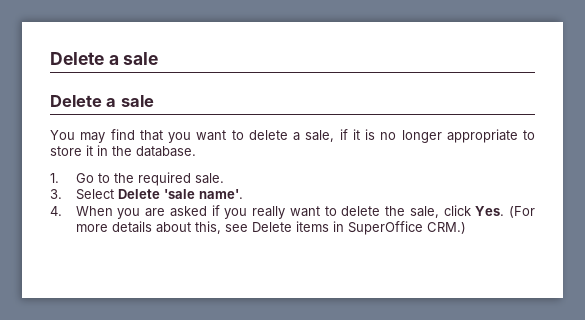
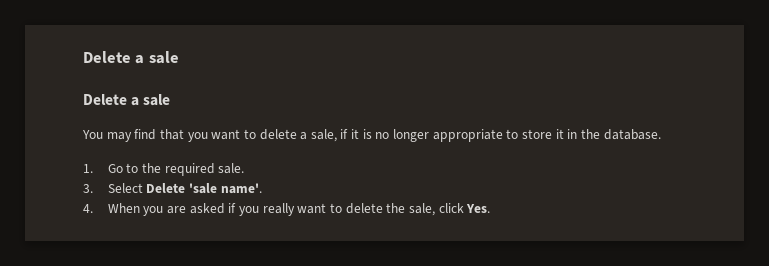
[508,206,535,218] [75,221,466,235] (For more details about this, see Delete items in SuperOffice CRM.) -> (491, 208) none

